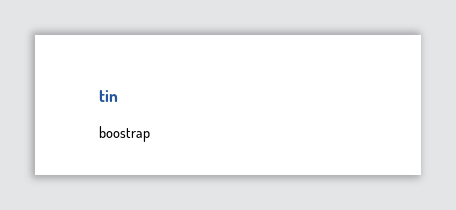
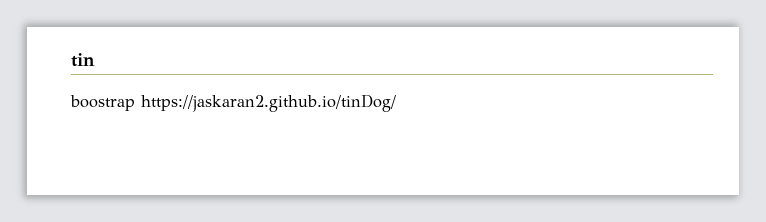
(150, 134) none -> [141,94,396,112] https://jaskaran2.github.io/tinDog/

